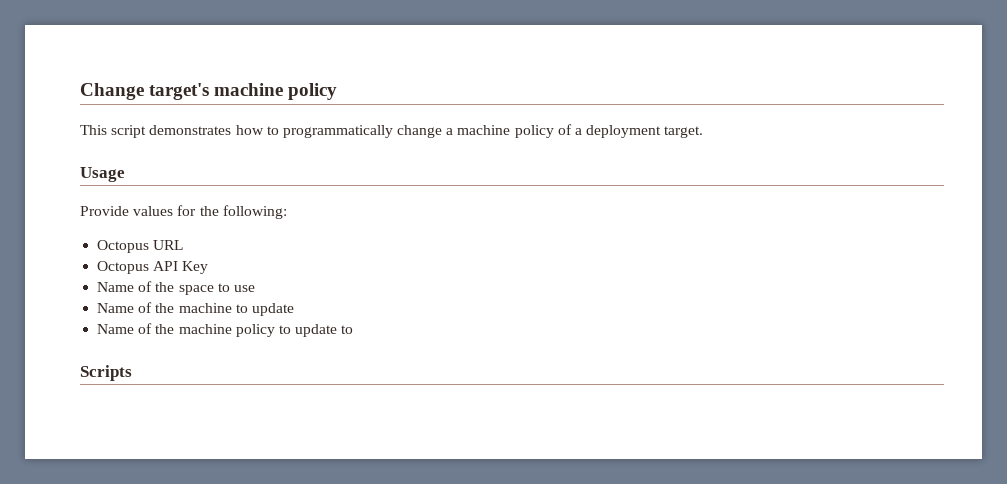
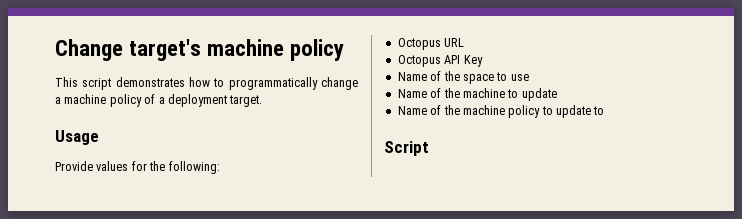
[80,365,132,381] Scripts -> [384,141,429,156] Script

